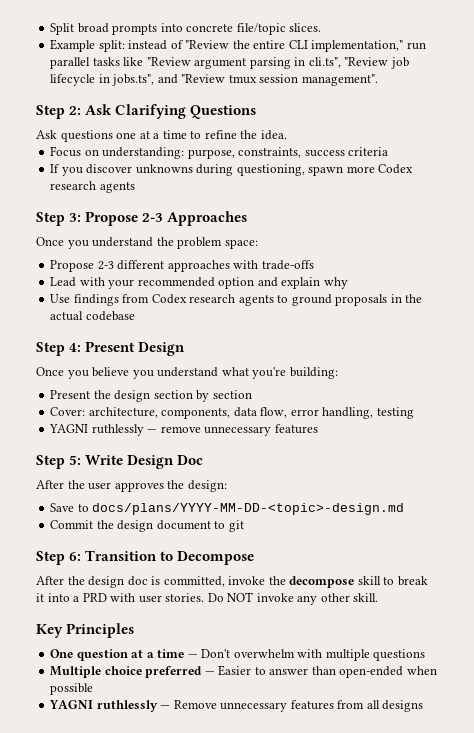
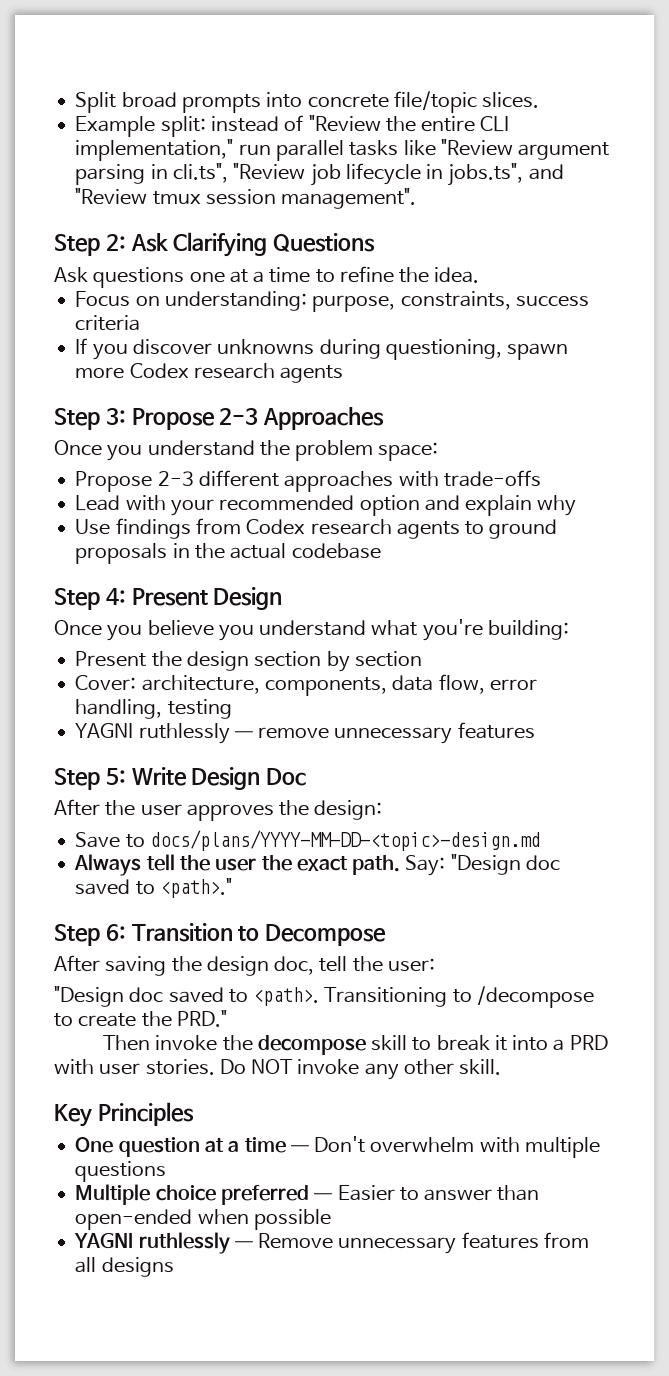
[50,520,244,532] Commit the design document to git -> [74,854,560,876] [75,878,232,898] Always tell the user the exact path. Say: "Design doc saved to <path>."
[67,576,225,588] the design doc is committed, -> [105,956,435,976] [54,986,594,1008] [54,1010,227,1027] [103,1035,151,1051] saving the design doc, tell the user: // "Design doc saved to <path>. Transitioning to /decompose to create the PRD." // Then

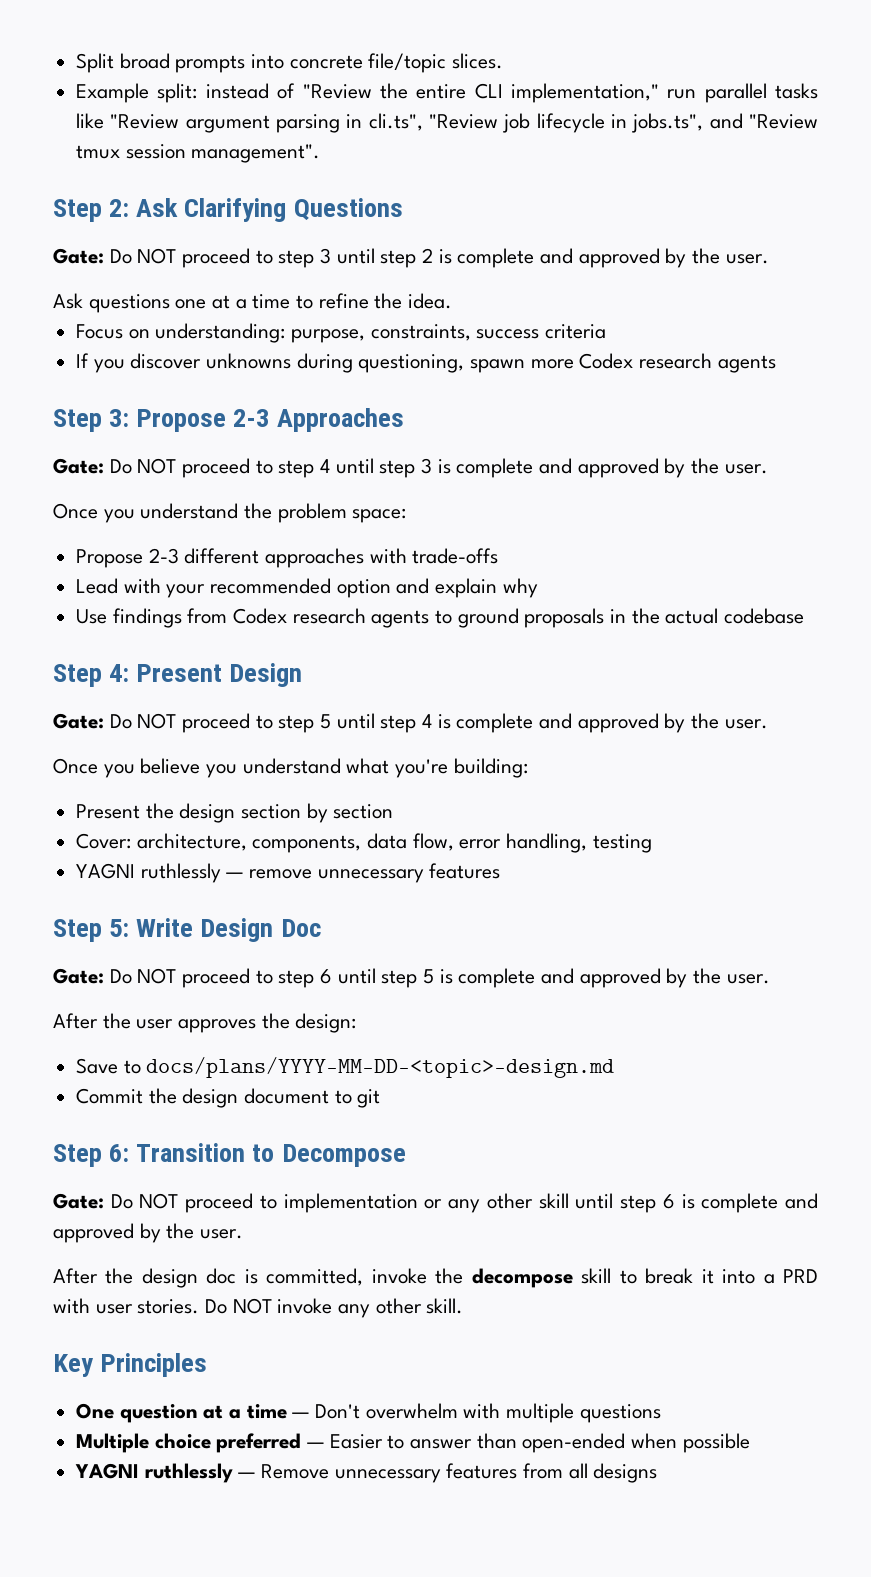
(376, 242) none -> [53,248,769,268] // Gate: Do NOT proceed to step 3 until step 2 is complete and approved by the user.
(385, 418) none -> [53,458,768,478] // Gate: Do NOT proceed to step 4 until step 3 is complete and approved by the user.
(283, 598) none -> [53,713,768,733] // Gate: Do NOT proceed to step 5 until step 4 is complete and approved by the user.
(307, 777) none -> [53,968,770,988] // Gate: Do NOT proceed to step 6 until step 5 is complete and approved by the user.
[74,854,560,876] [75,878,232,898] Always tell the user the exact path. Say: "Design doc saved to <path>." -> [76,1088,381,1108] Commit the design document to git
[54,955,435,976] [54,986,594,1008] [54,1010,227,1027] [103,1035,151,1051] // After saving the design doc, tell the user: // "Design doc saved to <path>. Transitioning to /decompose to create the PRD." // Then -> [53,1193,819,1213] [53,1223,244,1243] [53,1268,364,1288] // Gate: Do NOT proceed to implementation or any other skill until step 6 is complete and approved by the user. // After the design doc is committed,

